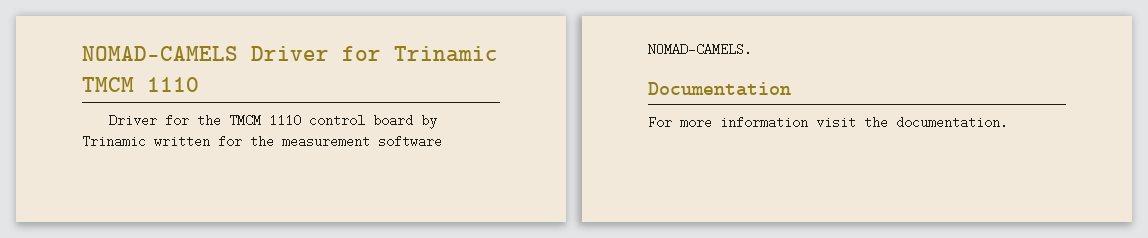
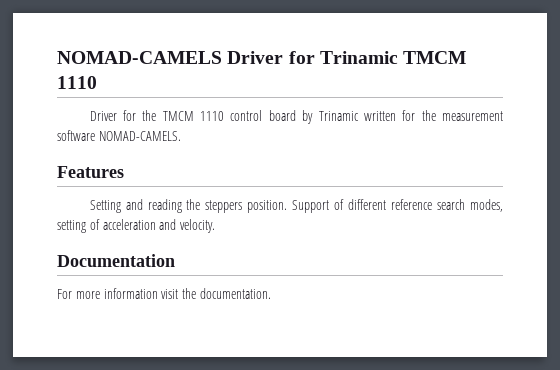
(752, 49) none -> [57,166,124,178] [89,199,504,213] [57,219,216,233] // Features // Setting and reading the steppers position. Support of different reference search modes, setting of acceleration and velocity.

